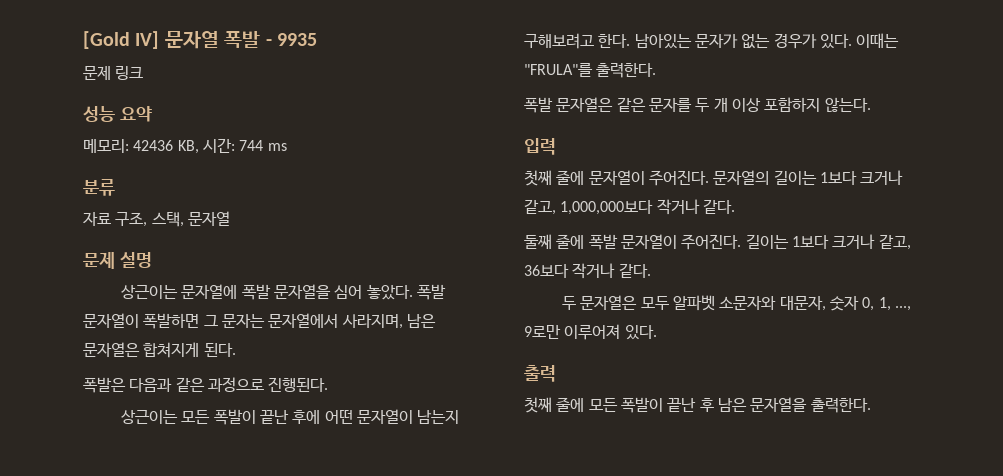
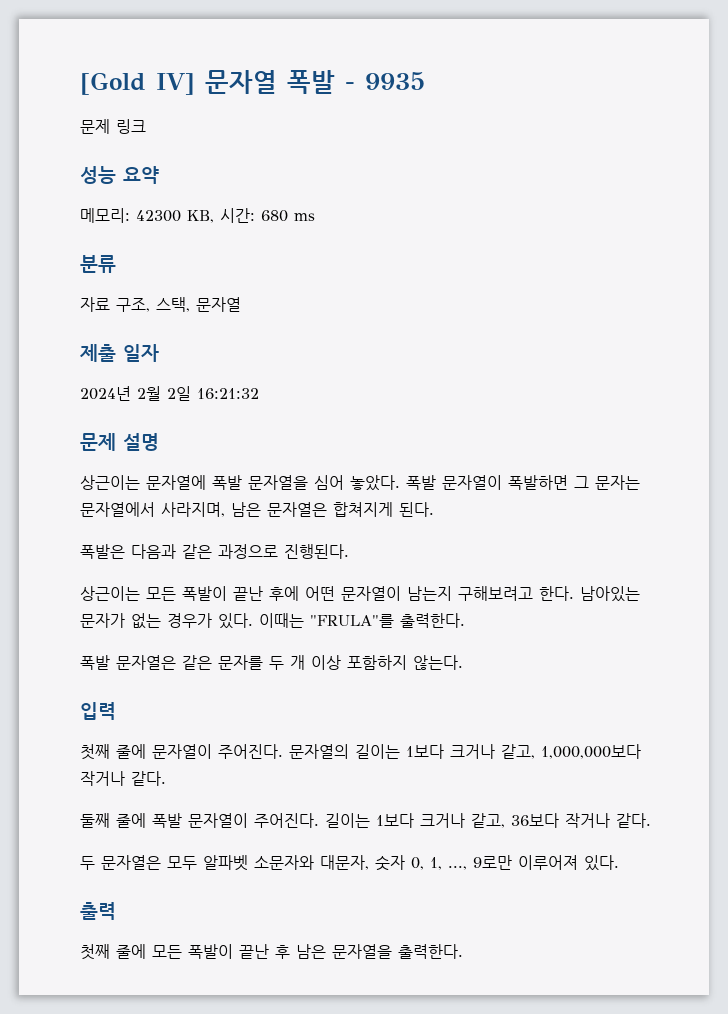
[133,140,174,151] 42436 -> [136,210,181,222] 42300
[239,140,264,151] 744 -> [261,210,288,222] 680
(230, 218) none -> [80,344,159,362] [80,386,259,401] // 제출 일자 // 2024년 2월 2일 16:21:32

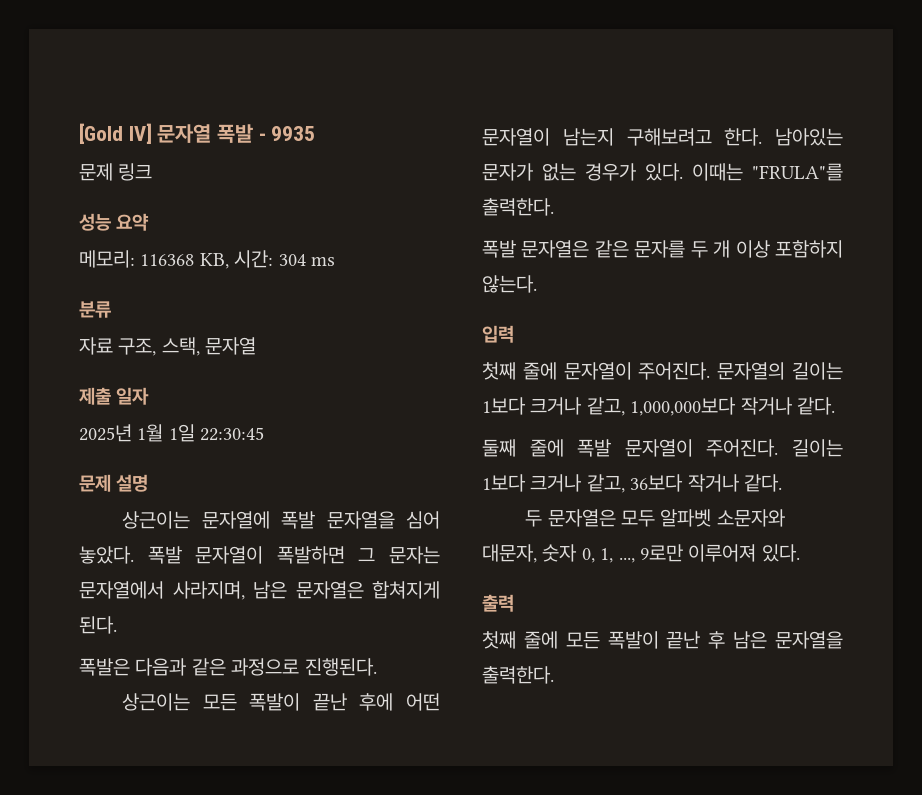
[136,210,181,222] 42300 -> [140,254,195,266] 116368
[261,210,288,222] 680 -> [278,254,306,266] 304
[80,386,259,401] 2024년 2월 2일 16:21:32 -> [79,424,265,442] 2025년 1월 1일 22:30:45

